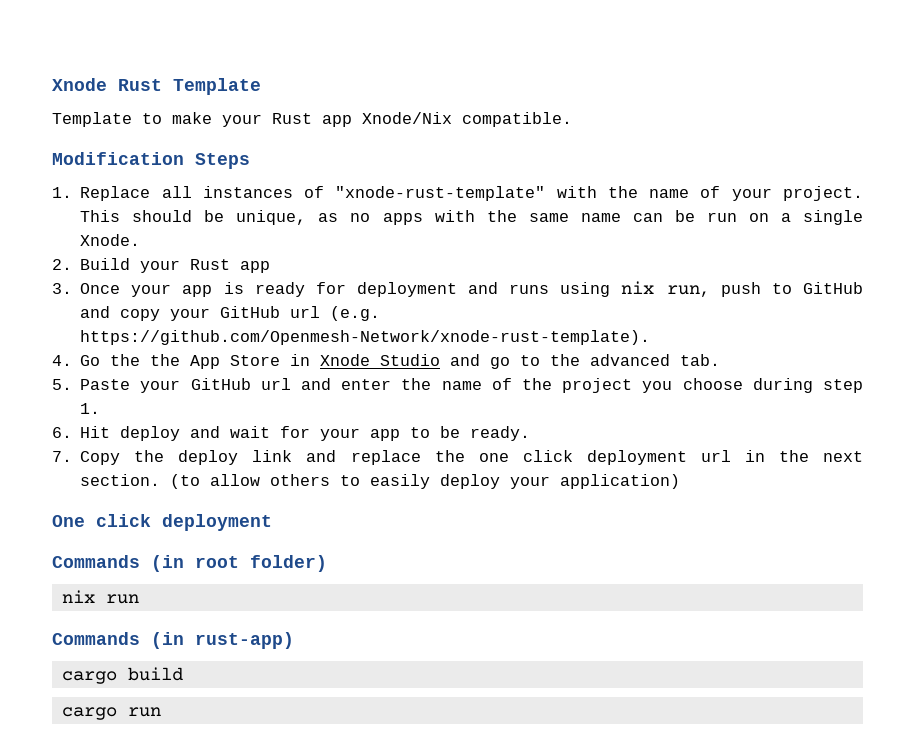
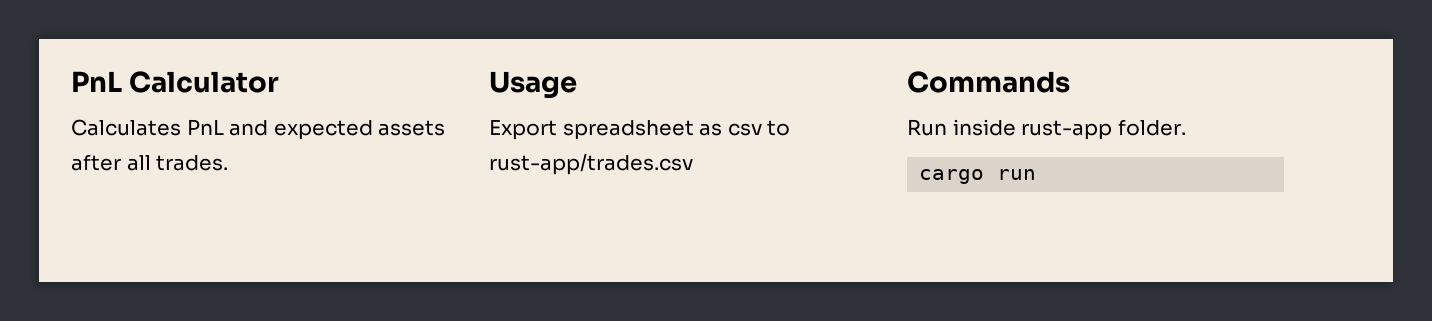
[52,78,261,95] [52,112,572,127] [52,152,250,169] [52,186,863,201] [80,210,863,225] [80,234,141,246] [52,258,271,273] [52,281,863,297] [80,306,381,321] [80,330,651,345] [52,354,721,369] [52,378,863,393] [80,403,101,414] [52,426,531,441] [52,450,863,465] [80,474,681,489] [52,514,272,531] [52,555,327,572] [61,590,139,604] [52,632,294,649] [61,667,183,684] Xnode Rust Template // Template to make your Rust app Xnode/Nix compatible. // Modification Steps // 1. Replace all instances of "xnode-rust-template" with the name of your project. This should be unique, as no apps with the same name can be run on a single Xnode. // 2. Build your Rust app // 3. Once your app is ready for deployment and runs using nix run, push to GitHub and copy your GitHub url (e.g. https://github.com/Openmesh-Network/xnode-rust-template). // 4. Go the the App Store in Xnode Studio and go to the advanced tab. // 5. Paste your GitHub url and enter the name of the project you choose during step 1. // 6. Hit deploy and wait for your app to be ready. // 7. Copy the deploy link and replace the one click deployment url in the next section. (to allow others to easily deploy your application) // One click deployment // Commands (in root folder) // nix run // Commands (in rust-app) // cargo build -> [71,71,280,93] [71,119,446,140] [71,154,229,171] [489,71,577,98] [489,120,791,140] [489,154,693,175] [907,71,1070,93] [907,119,1186,140] PnL Calculator // Calculates PnL and expected assets after all trades. // Usage // Export spreadsheet as csv to rust-app/trades.csv // Commands // Run inside rust-app folder.

